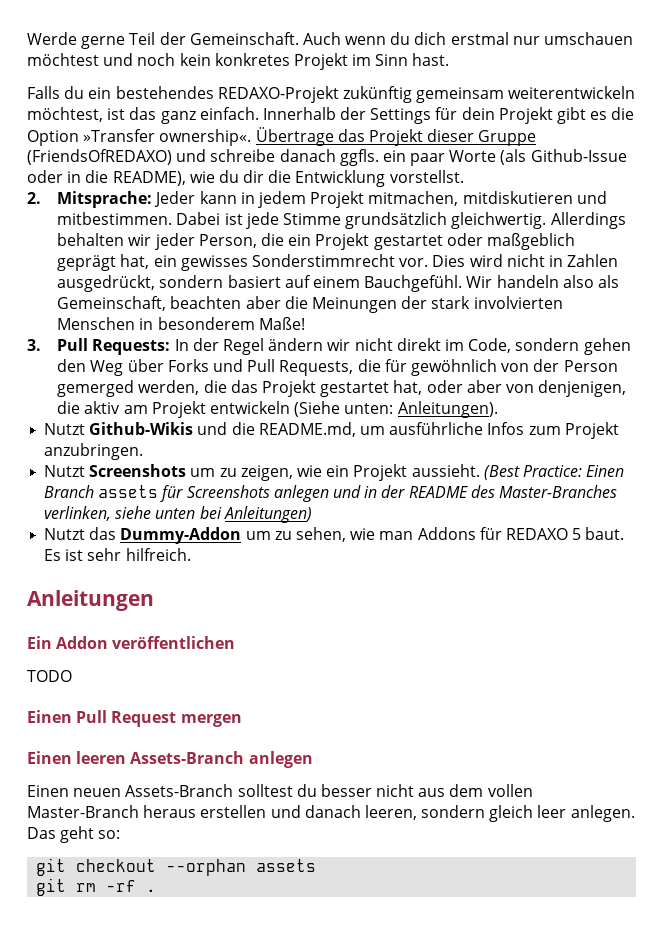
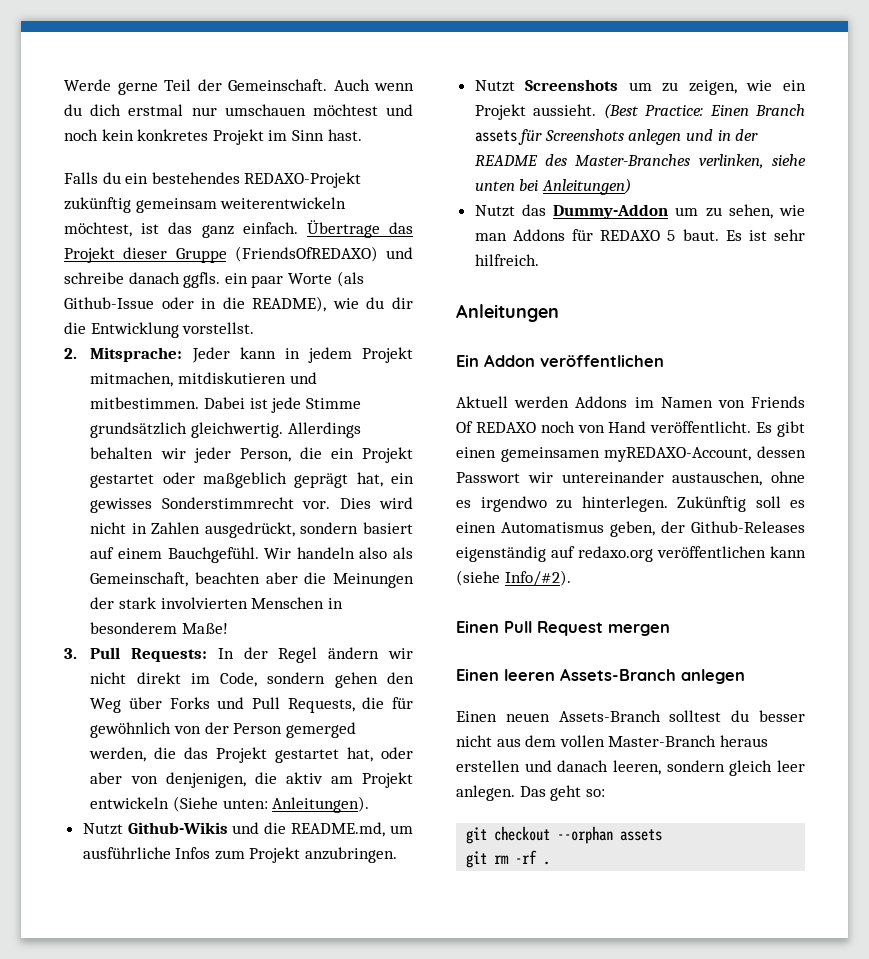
[262,107,635,124] [27,129,252,146] Innerhalb der Settings für dein Projekt gibt es die Option »Transfer ownership«. -> (298, 228) none
[27,670,72,682] TODO -> [456,396,805,408] [456,421,805,437] [456,446,806,462] [456,471,805,486] [456,496,805,512] [456,521,805,537] [456,546,806,562] [456,570,571,586] Aktuell werden Addons im Namen von Friends Of REDAXO noch von Hand veröffentlicht. Es gibt einen gemeinsamen myREDAXO-Account, dessen Passwort wir untereinander austauschen, ohne es irgendwo zu hinterlegen. Zukünftig soll es einen Automatismus geben, der Github-Releases eigenständig auf redaxo.org veröffentlichen kann (siehe Info/#2).

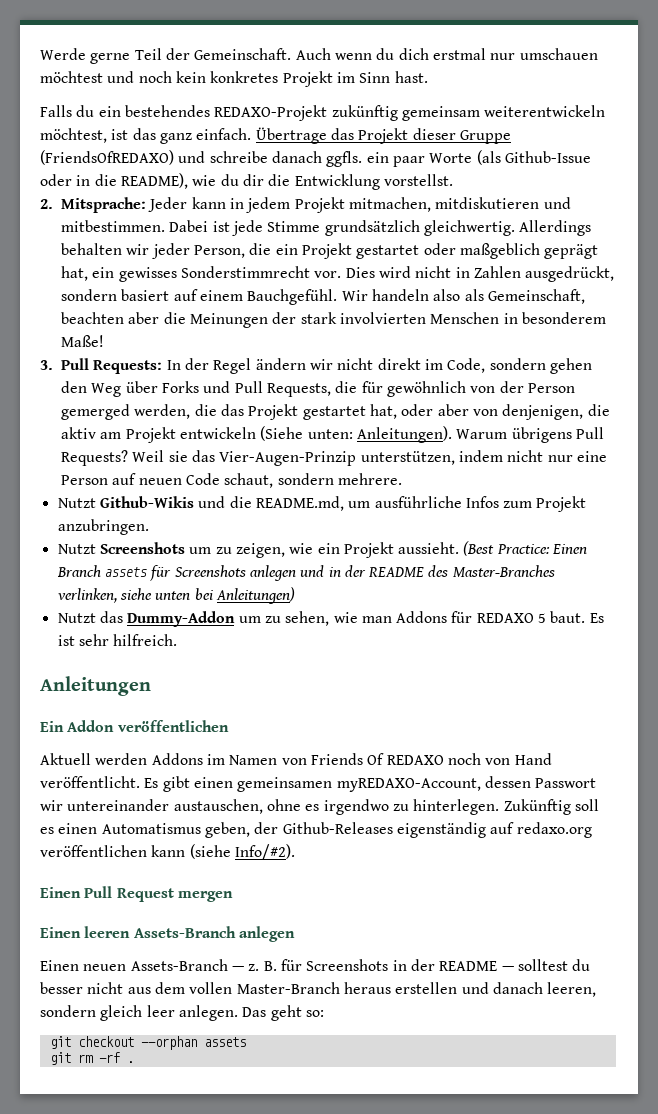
(370, 804) none -> [456,427,604,443] [61,450,607,466] [61,473,402,488] Warum übrigens Pull Requests? Weil sie das Vier-Augen-Prinzip unterstützen, indem nicht nur eine Person auf neuen Code schaut, sondern mehrere.
(661, 716) none -> [231,959,514,971] — z. B. für Screenshots in der README —

